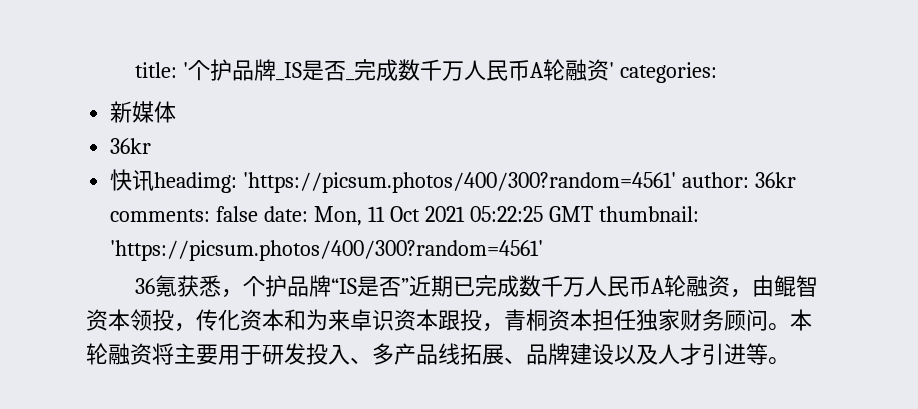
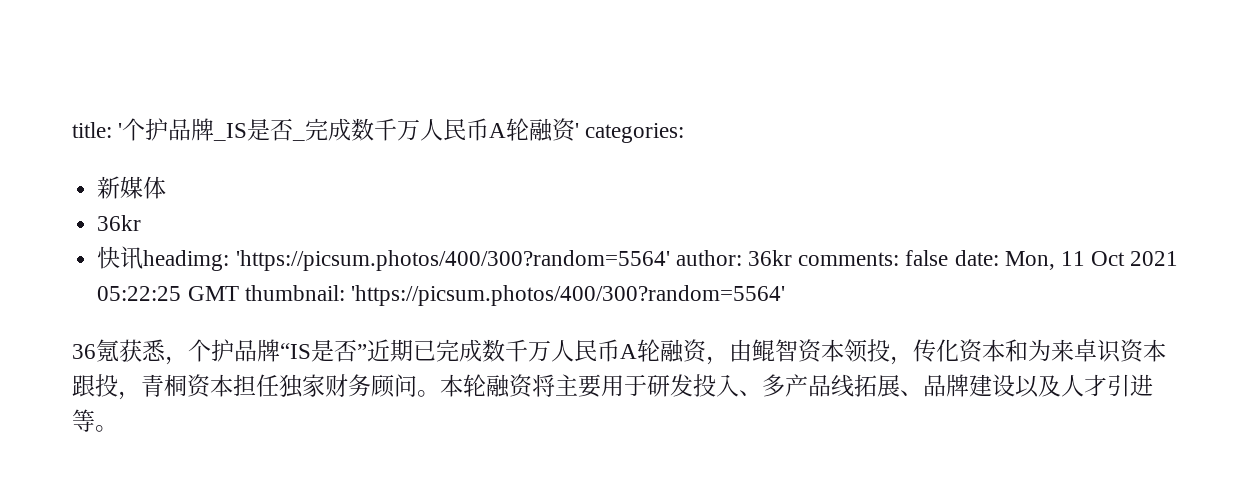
[243,172,677,193] 'https://picsum.photos/400/300?random=4561' -> [235,250,670,271] 'https://picsum.photos/400/300?random=5564'
[110,240,544,261] 'https://picsum.photos/400/300?random=4561' -> [350,285,785,306] 'https://picsum.photos/400/300?random=5564'

